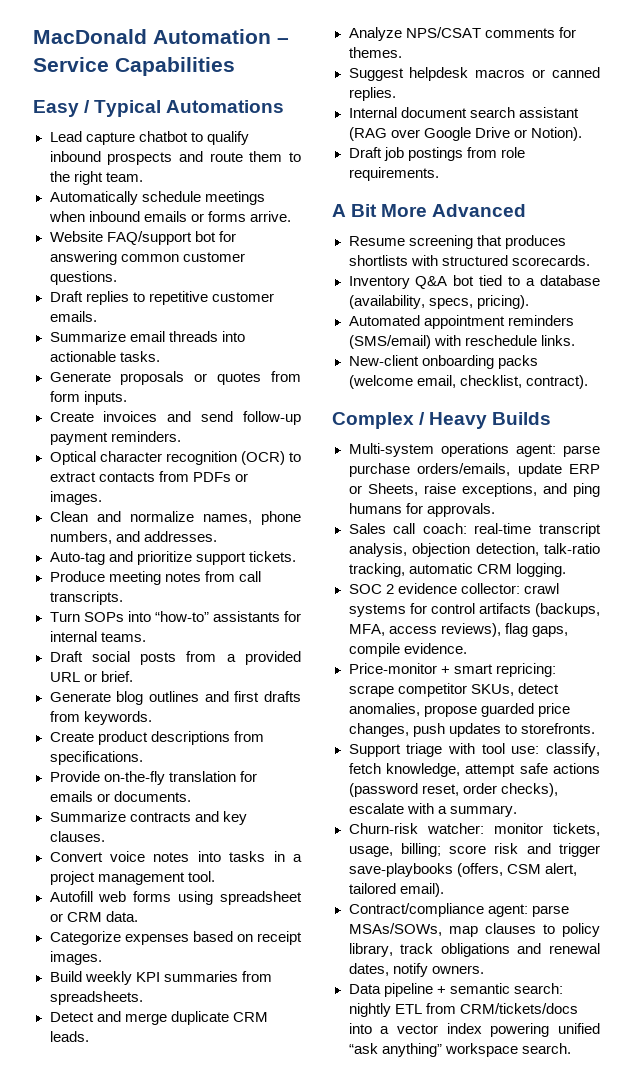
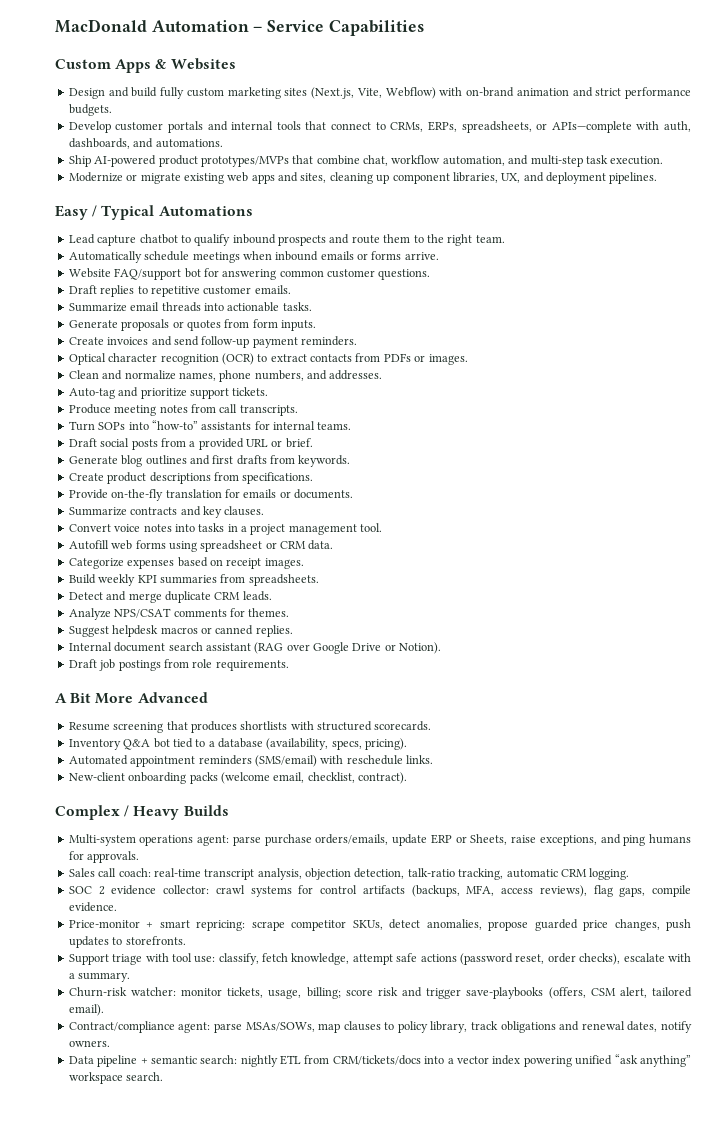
(235, 66) none -> [55,58,236,73] [68,87,691,99] [68,104,112,116] [68,121,692,133] [68,138,223,149] [68,155,664,167] [68,172,658,184] // Custom Apps & Websites // Design and build fully custom marketing sites (Next.js, Vite, Webflow) with on-brand animation and strict performance budgets. // Develop customer portals and internal tools that connect to CRMs, ERPs, spreadsheets, or APIs—complete with auth, dashboards, and automations. // Ship AI-powered product prototypes/MVPs that combine chat, workflow automation, and multi-step task execution. // Modernize or migrate existing web apps and sites, cleaning up component libraries, UX, and deployment pipelines.

